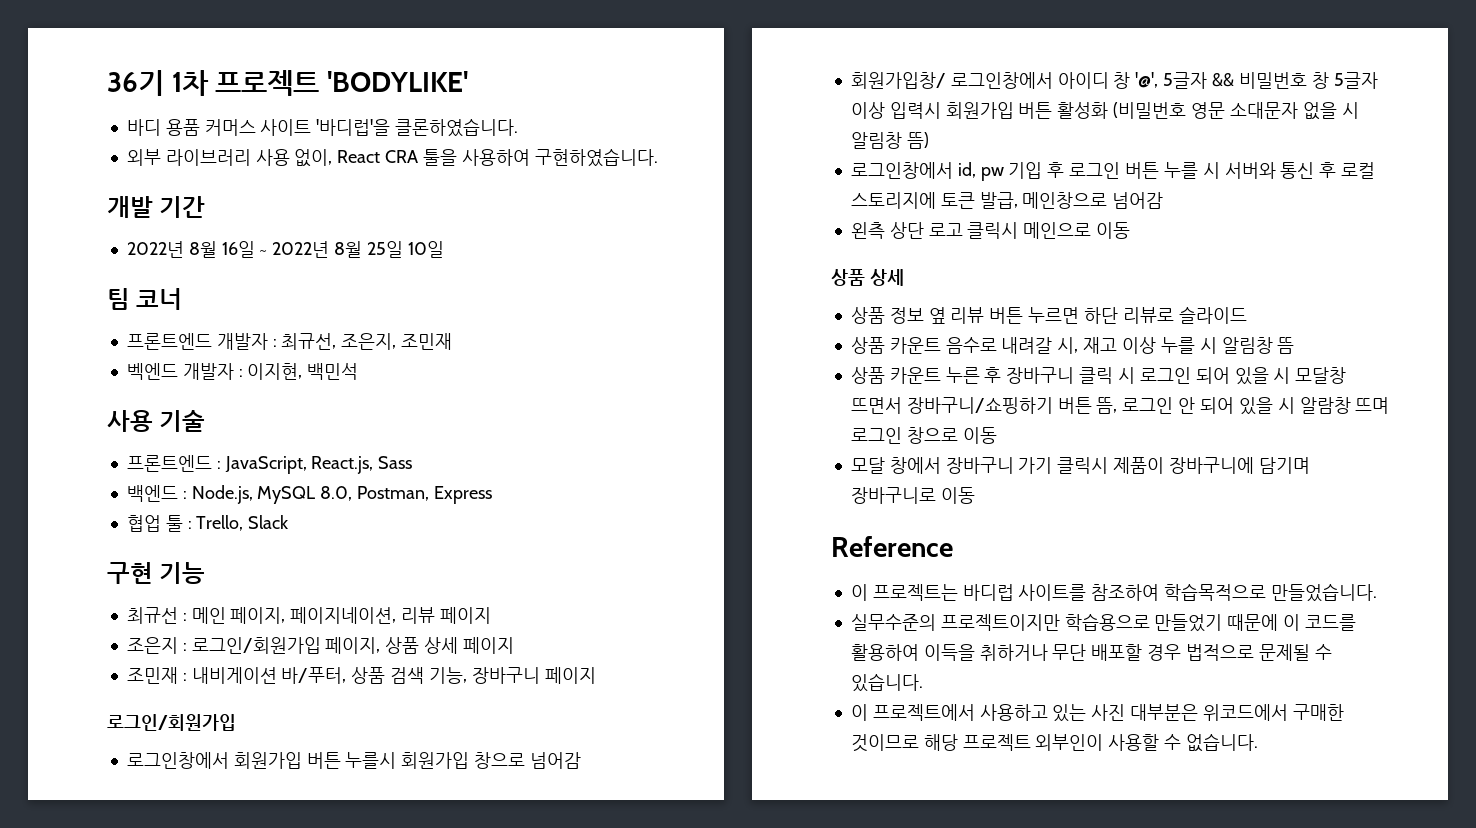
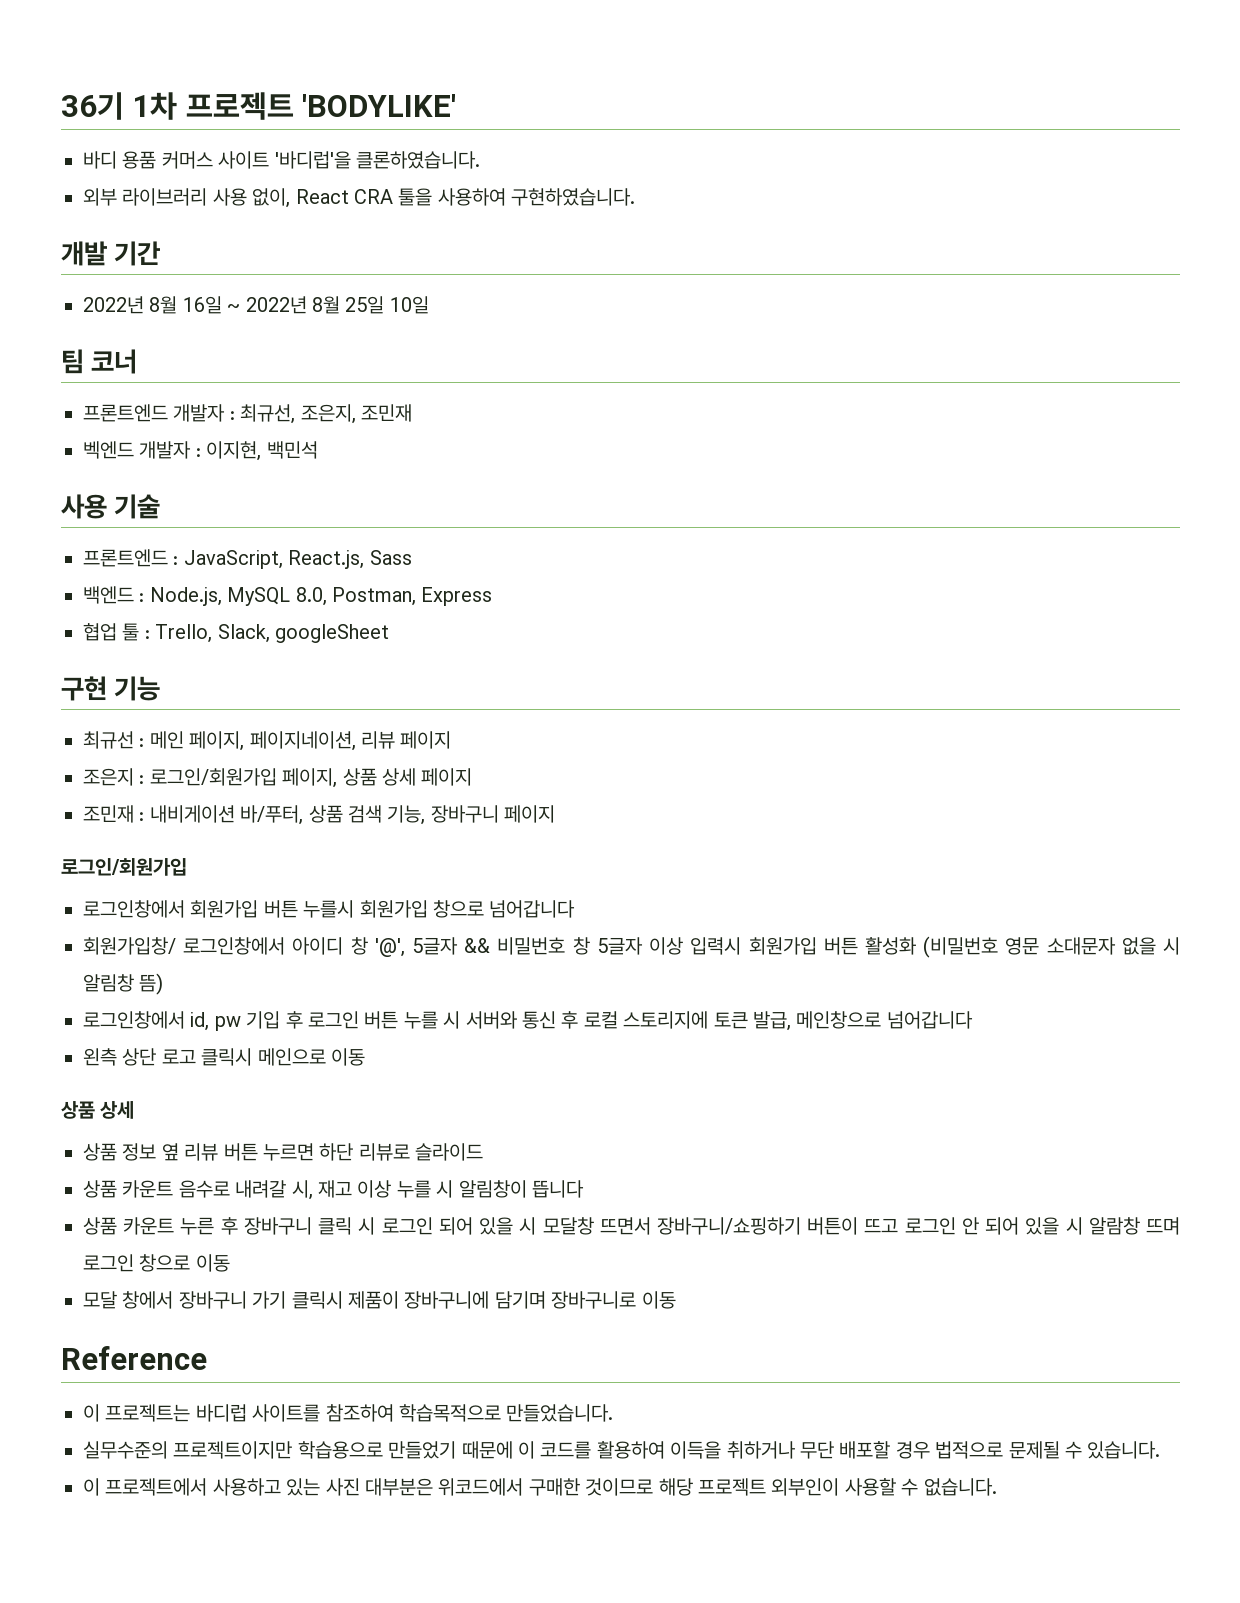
[248,515,289,529] Slack -> [217,624,389,643] Slack, googleSheet
[529,752,581,769] 넘어감 -> [489,900,576,918] 넘어갑니다
[1112,192,1164,209] 넘어감 -> [886,1011,973,1029] 넘어갑니다
[1221,337,1295,354] 알림창 뜸 -> [458,1180,584,1198] 알림창이 뜹니다
[1057,397,1118,414] 버튼 뜸, -> [807,1217,899,1235] 버튼이 뜨고

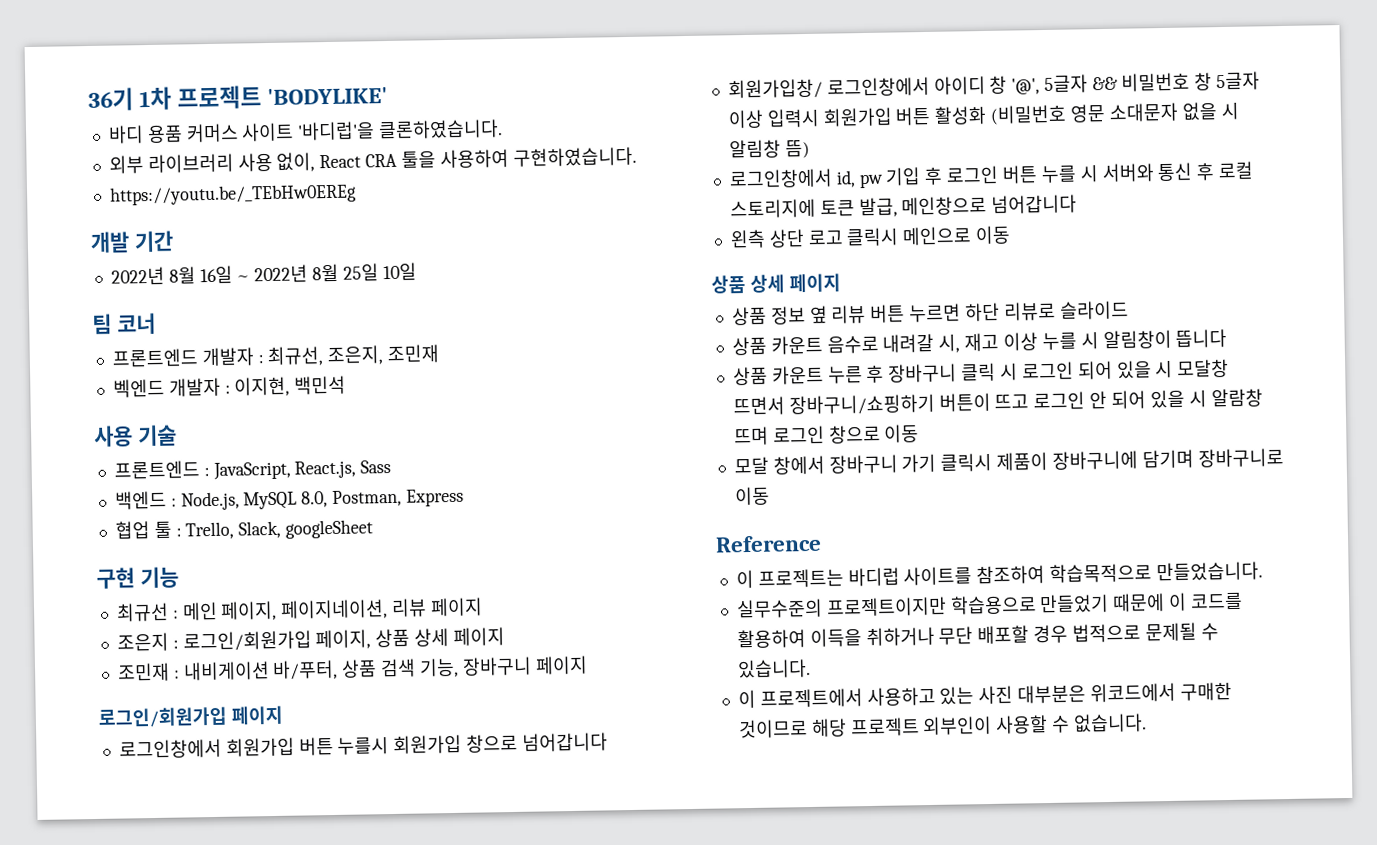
(636, 197) none -> [108,183,357,206] // https://youtu.be/_TEbHw0EREg
(187, 867) none -> [230,705,283,725] 페이지
(135, 1110) none -> [788,273,841,293] 페이지

